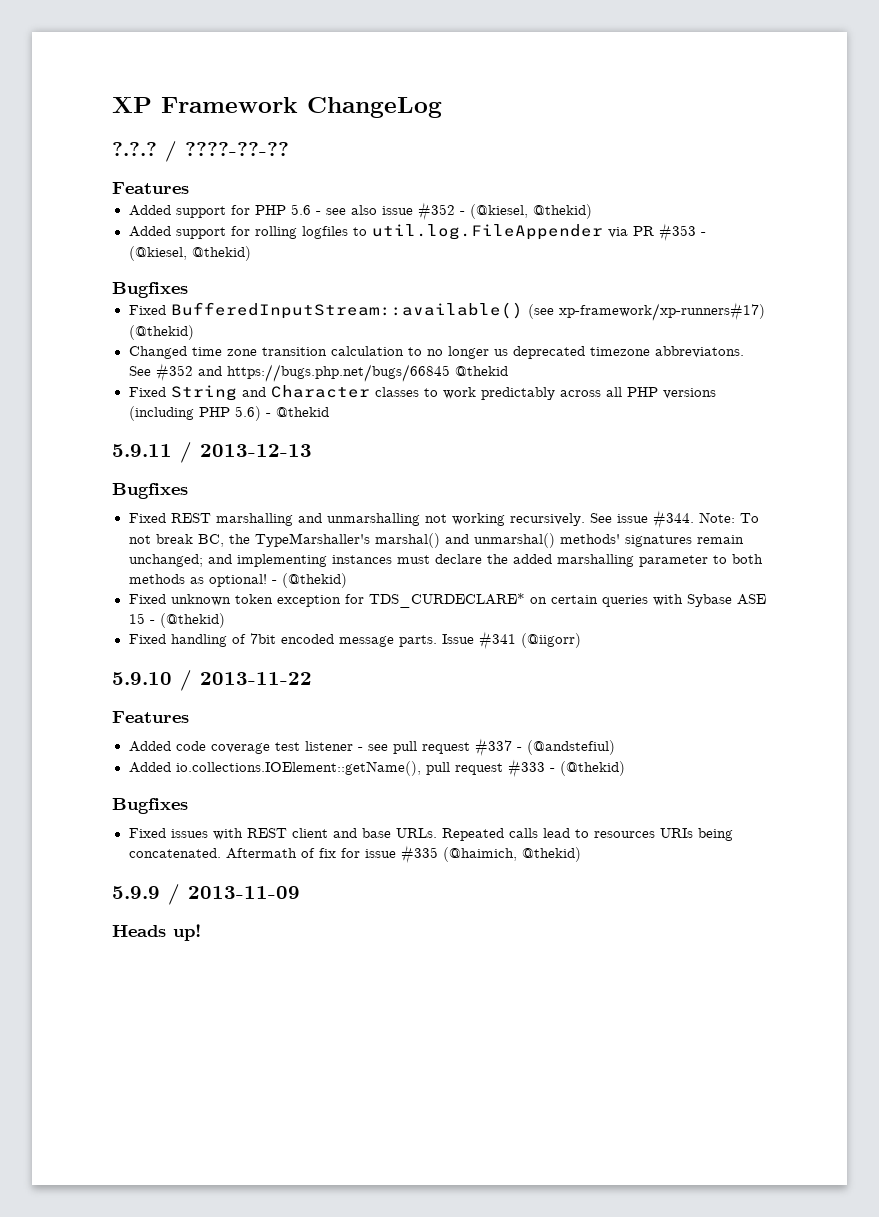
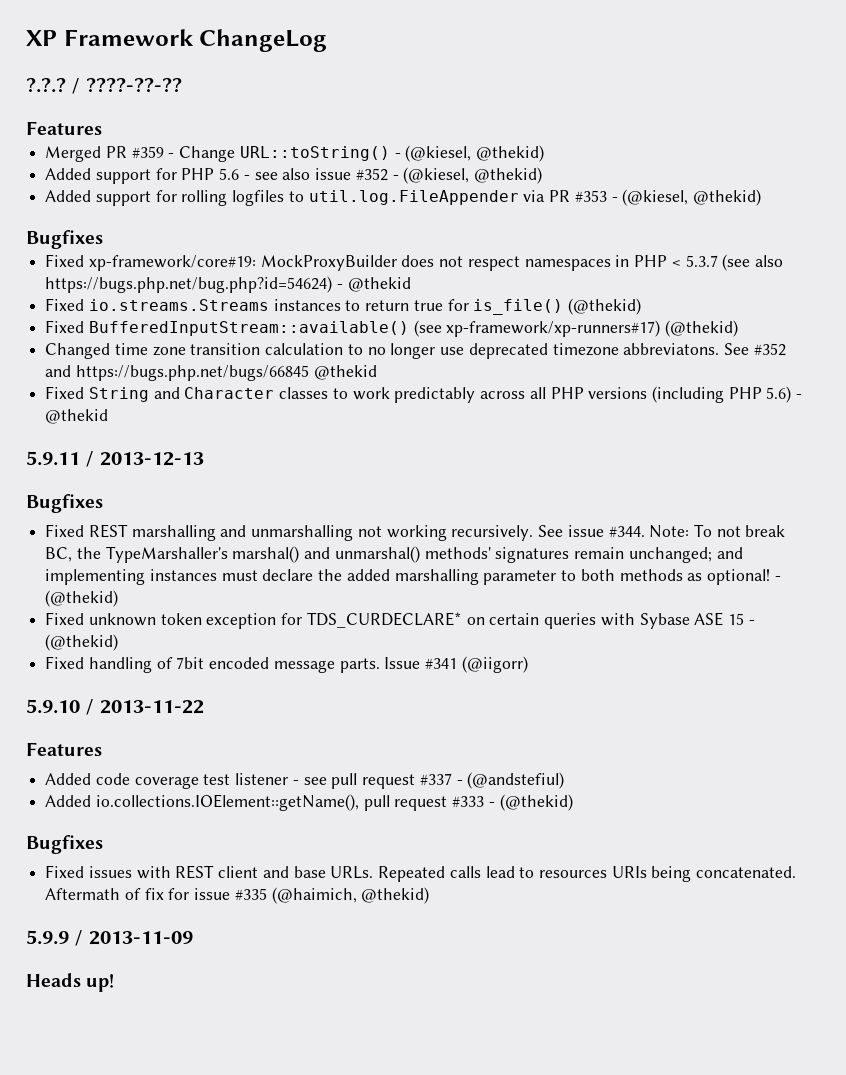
(189, 188) none -> [45,145,545,162] // Merged PR #359 - Change URL::toString() - (@kiesel, @thekid)
(188, 290) none -> [45,254,783,271] [45,276,411,293] [45,298,642,315] // Fixed xp-framework/core#19: MockProxyBuilder does not respect namespaces in PHP < 5.3.7 (see also https://bugs.php.net/bug.php?id=54624) - @thekid // Fixed io.streams.Streams instances to return true for is_file() (@thekid)
[493,349,508,356] us -> [440,347,465,355] use

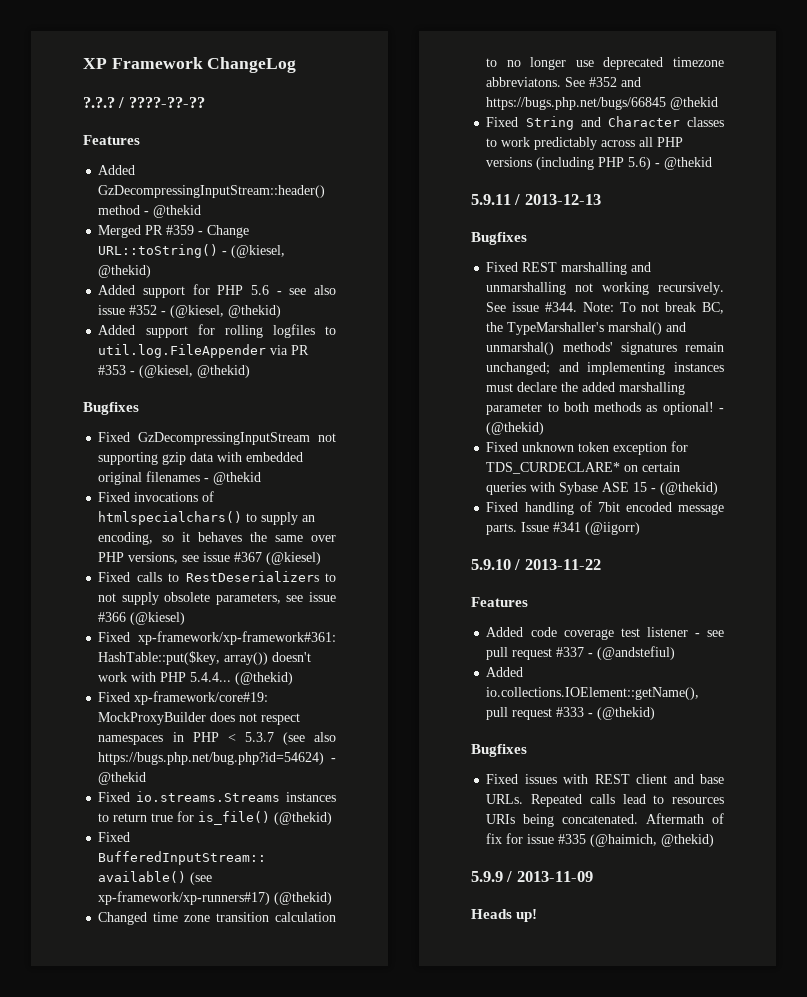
(102, 128) none -> [98,165,136,175] [98,185,326,198] [98,205,202,218] // Added GzDecompressingInputStream::header() method - @thekid
(103, 239) none -> [98,432,336,445] [98,452,304,465] [98,471,262,485] [98,491,215,502] [98,511,316,525] [98,532,336,545] [98,552,322,565] [98,571,336,582] [98,592,336,605] [98,612,186,625] [98,631,336,645] [98,651,312,665] [98,672,294,685] // Fixed GzDecompressingInputStream not supporting gzip data with embedded original filenames - @thekid // Fixed invocations of htmlspecialchars() to supply an encoding, so it behaves the same over PHP versions, see issue #367 (@kiesel) // Fixed calls to RestDeserializers to not supply obsolete parameters, see issue #366 (@kiesel) // Fixed xp-framework/xp-framework#361: HashTable::put($key, array()) doesn't work with PHP 5.4.4... (@thekid)

